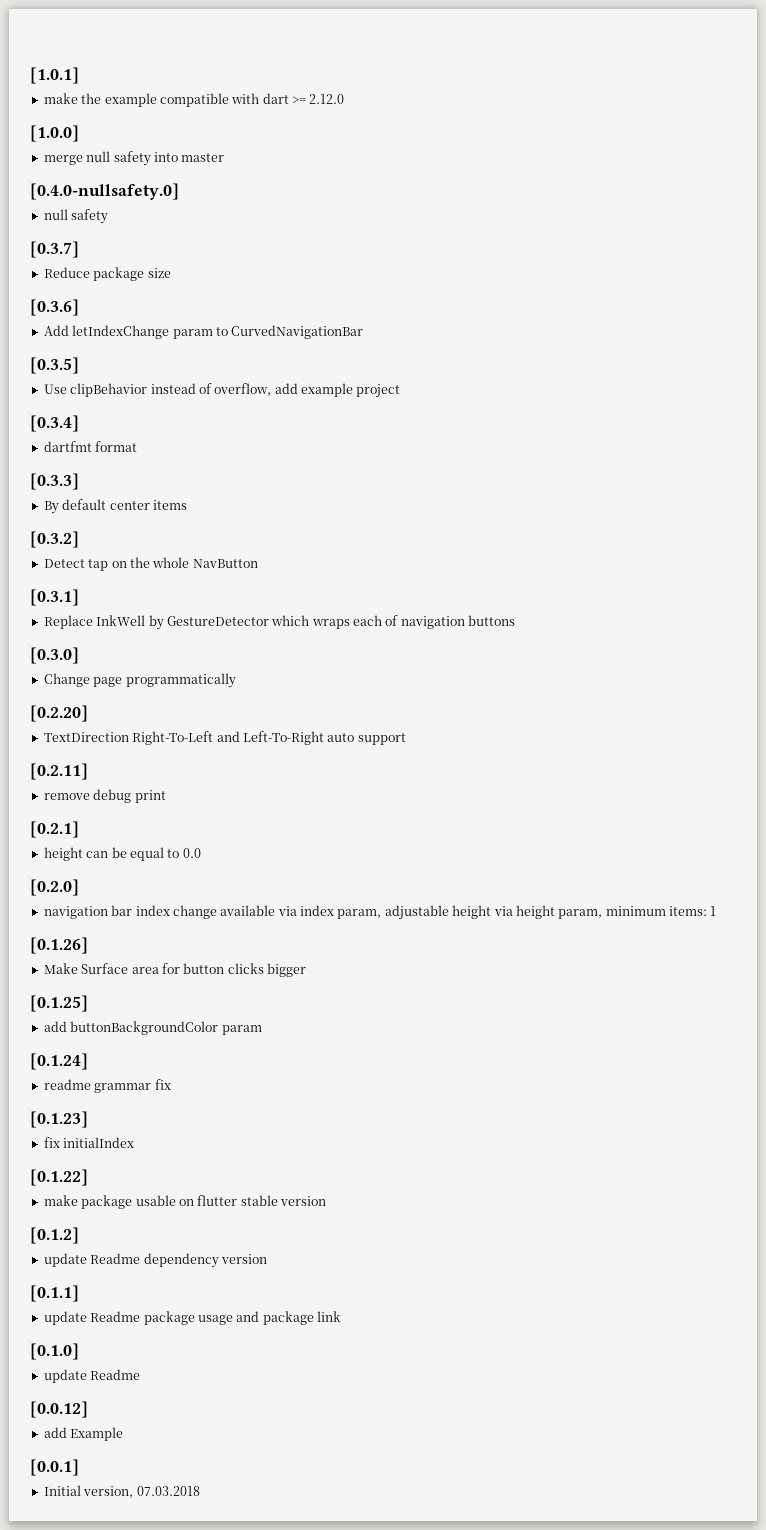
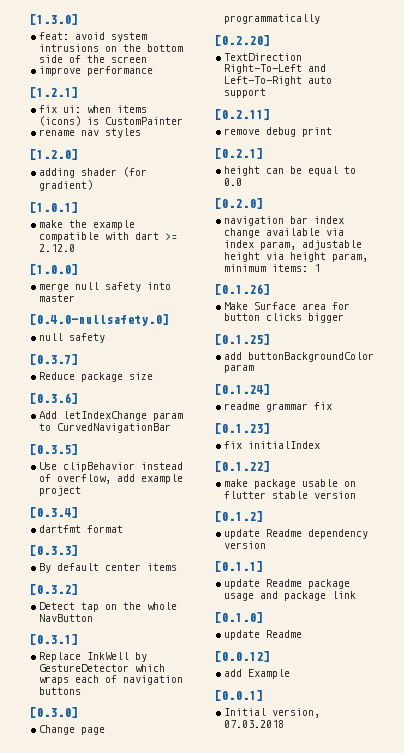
(30, 75) none -> [29,14,78,25] [38,32,147,42] [38,44,183,52] [38,55,147,63] [38,66,153,76] [29,87,78,98] [38,105,147,113] [38,116,183,126] [38,128,141,138] [29,149,78,160] [38,167,147,178] [38,180,93,191] [1.3.0] // feat: avoid system intrusions on the bottom side of the screen // improve performance // [1.2.1] // fix ui: when items (icons) is CustomPainter // rename nav styles // [1.2.0] // adding shader (for gradient) //

